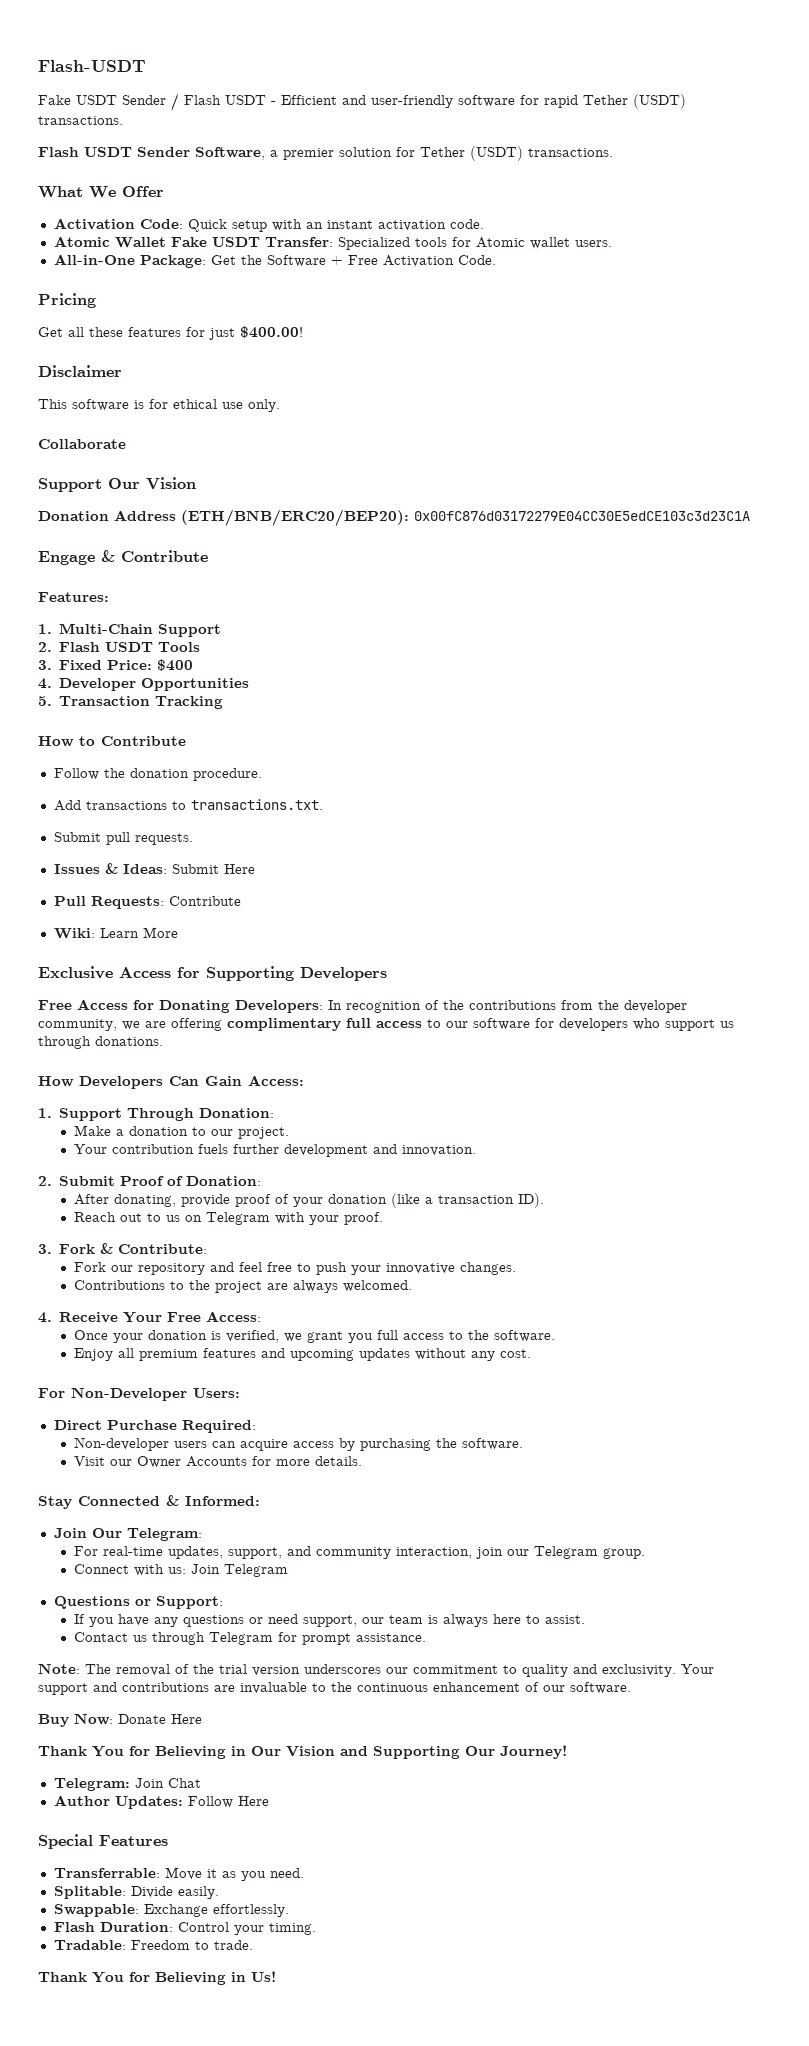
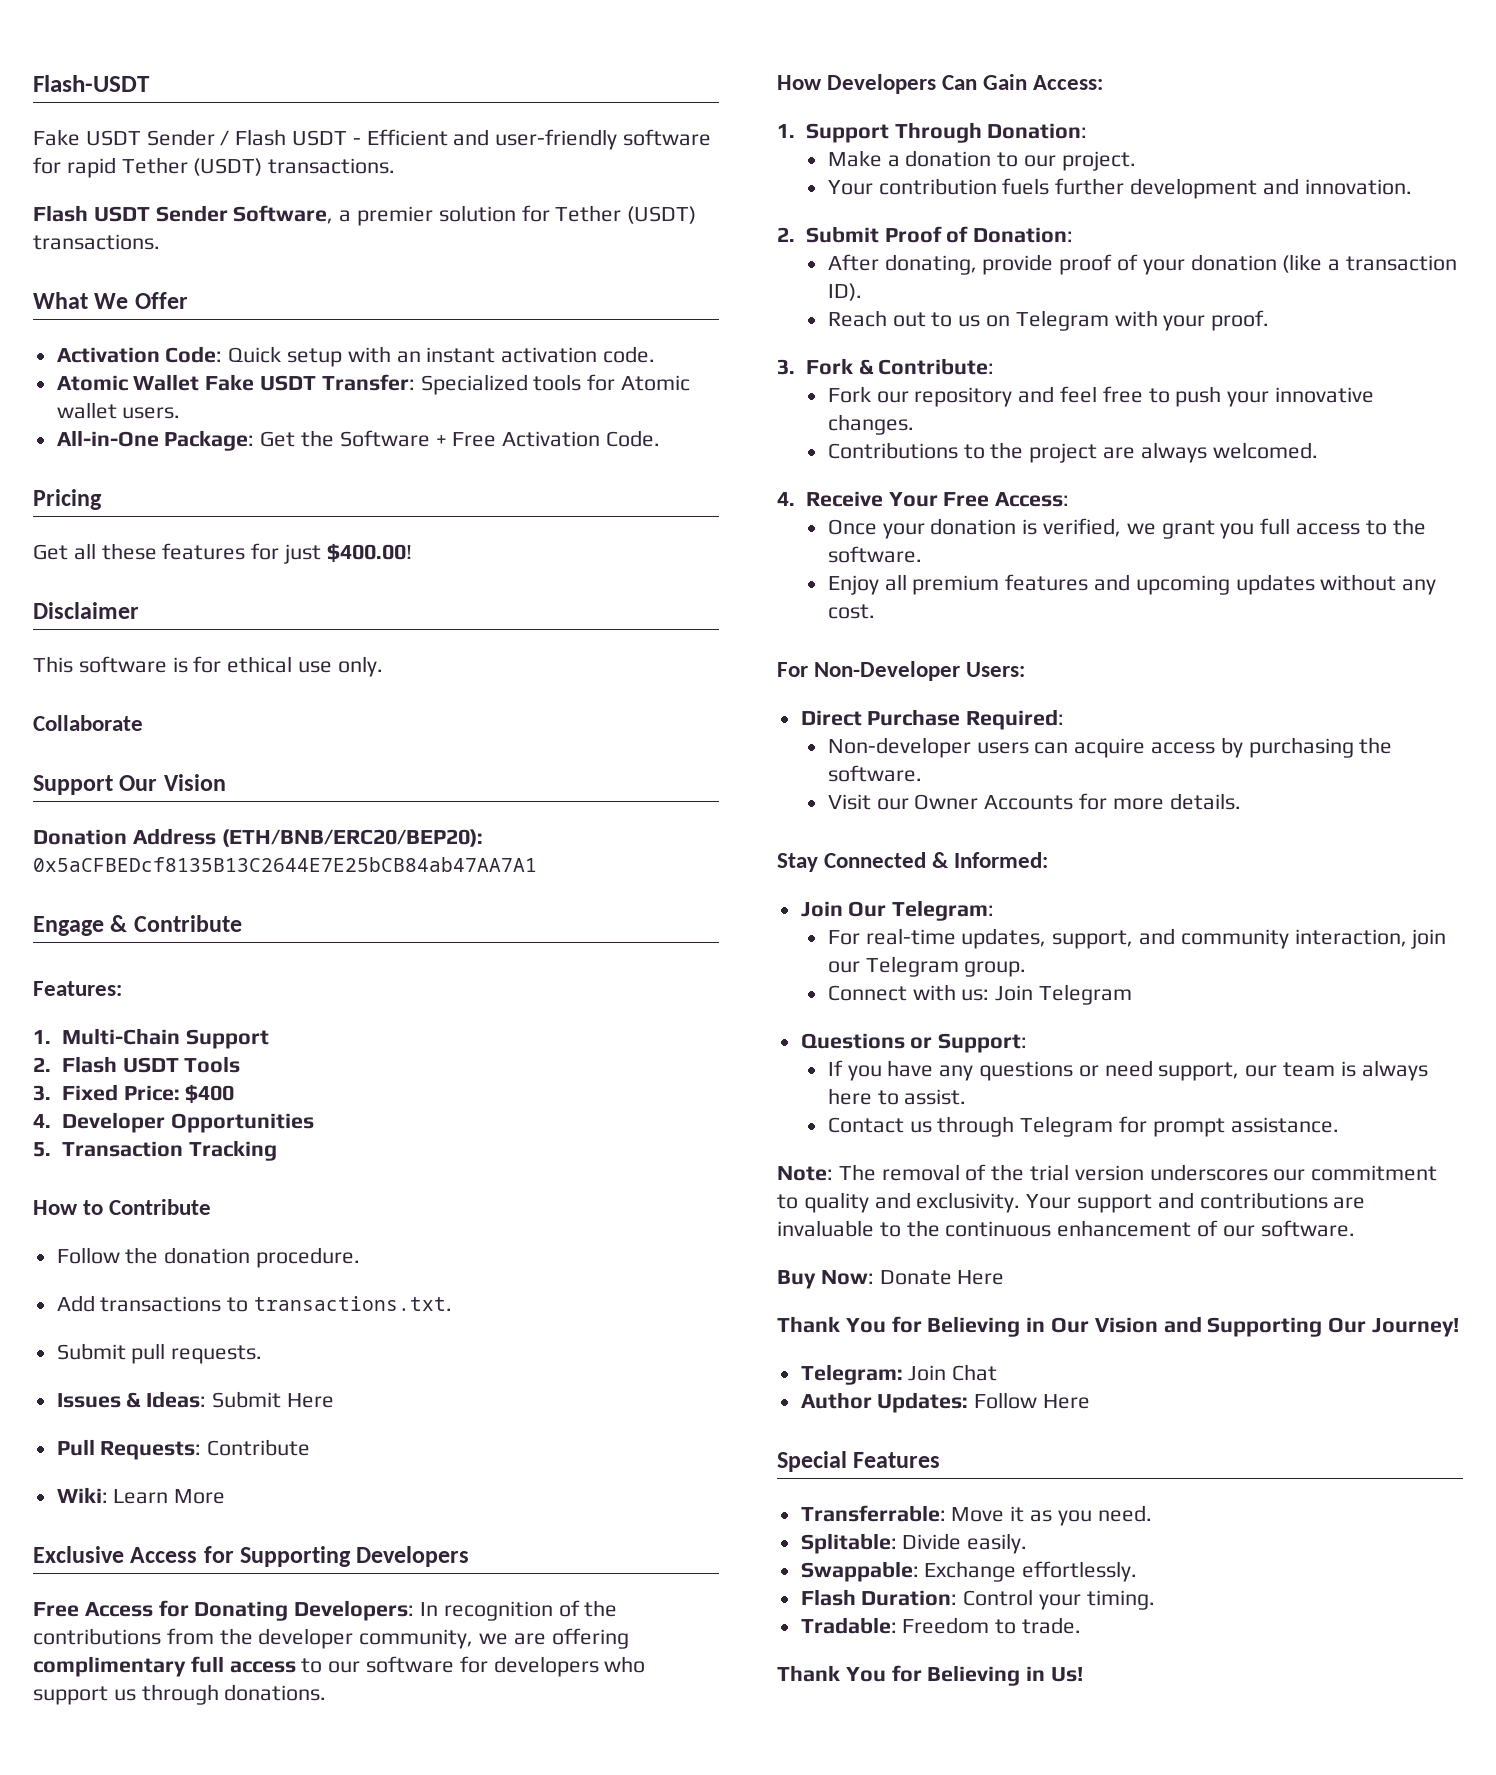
[414,511,750,521] 0x00fC876d03172279E04CC30E5edCE103c3d23C1A -> [33,857,537,872] 0x5aCFBEDcf8135B13C2644E7E25bCB84ab47AA7A1

